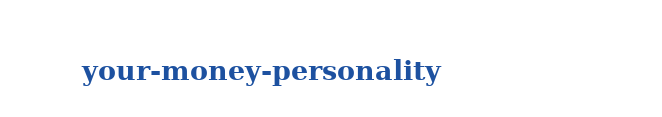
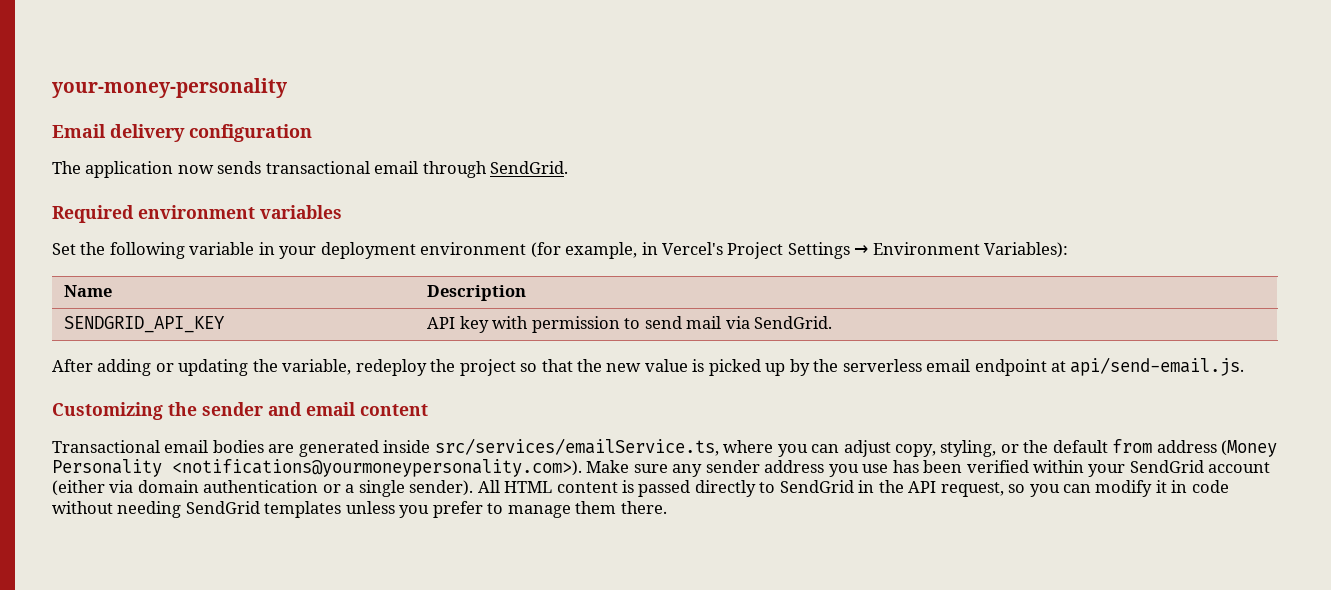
(442, 72) none -> [52,124,312,142] [52,161,569,178] [52,205,342,223] [52,242,1069,259] [64,285,113,297] [427,285,527,301] [64,316,226,333] [427,316,832,333] [52,357,1245,376] [52,402,428,420] [52,438,1278,457] [52,459,1271,477] [52,480,1229,497] [52,501,667,518] // Email delivery configuration // The application now sends transactional email through SendGrid. // Required environment variables // Set the following variable in your deployment environment (for example, in Vercel's Project Settings → Environment Variables): // Name | Description // SENDGRID_API_KEY | API key with permission to send mail via SendGrid. // After adding or updating the variable, redeploy the project so that the new value is picked up by the serverless email endpoint at api/send-email.js. // Customizing the sender and email content // Transactional email bodies are generated inside src/services/emailService.ts, where you can adjust copy, styling, or the default from address (Money Personality <notifications@yourmoneypersonality.com>). Make sure any sender address you use has been verified within your SendGrid account (either via domain authentication or a single sender). All HTML content is passed directly to SendGrid in the API request, so you can modify it in code without needing SendGrid templates unless you prefer to manage them there.

